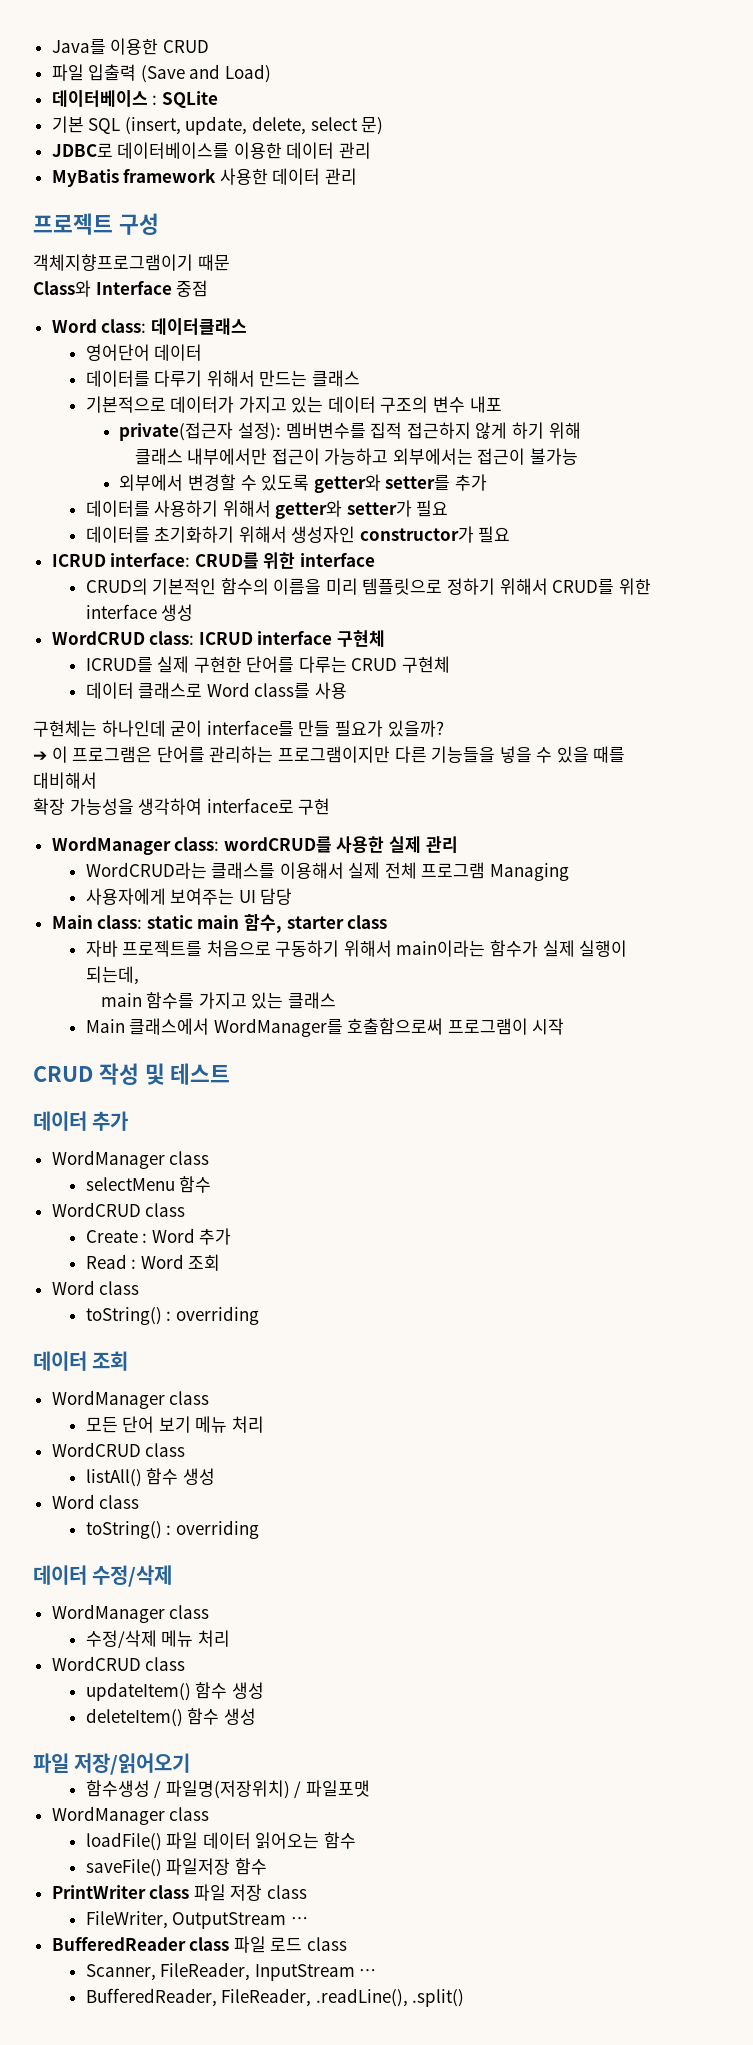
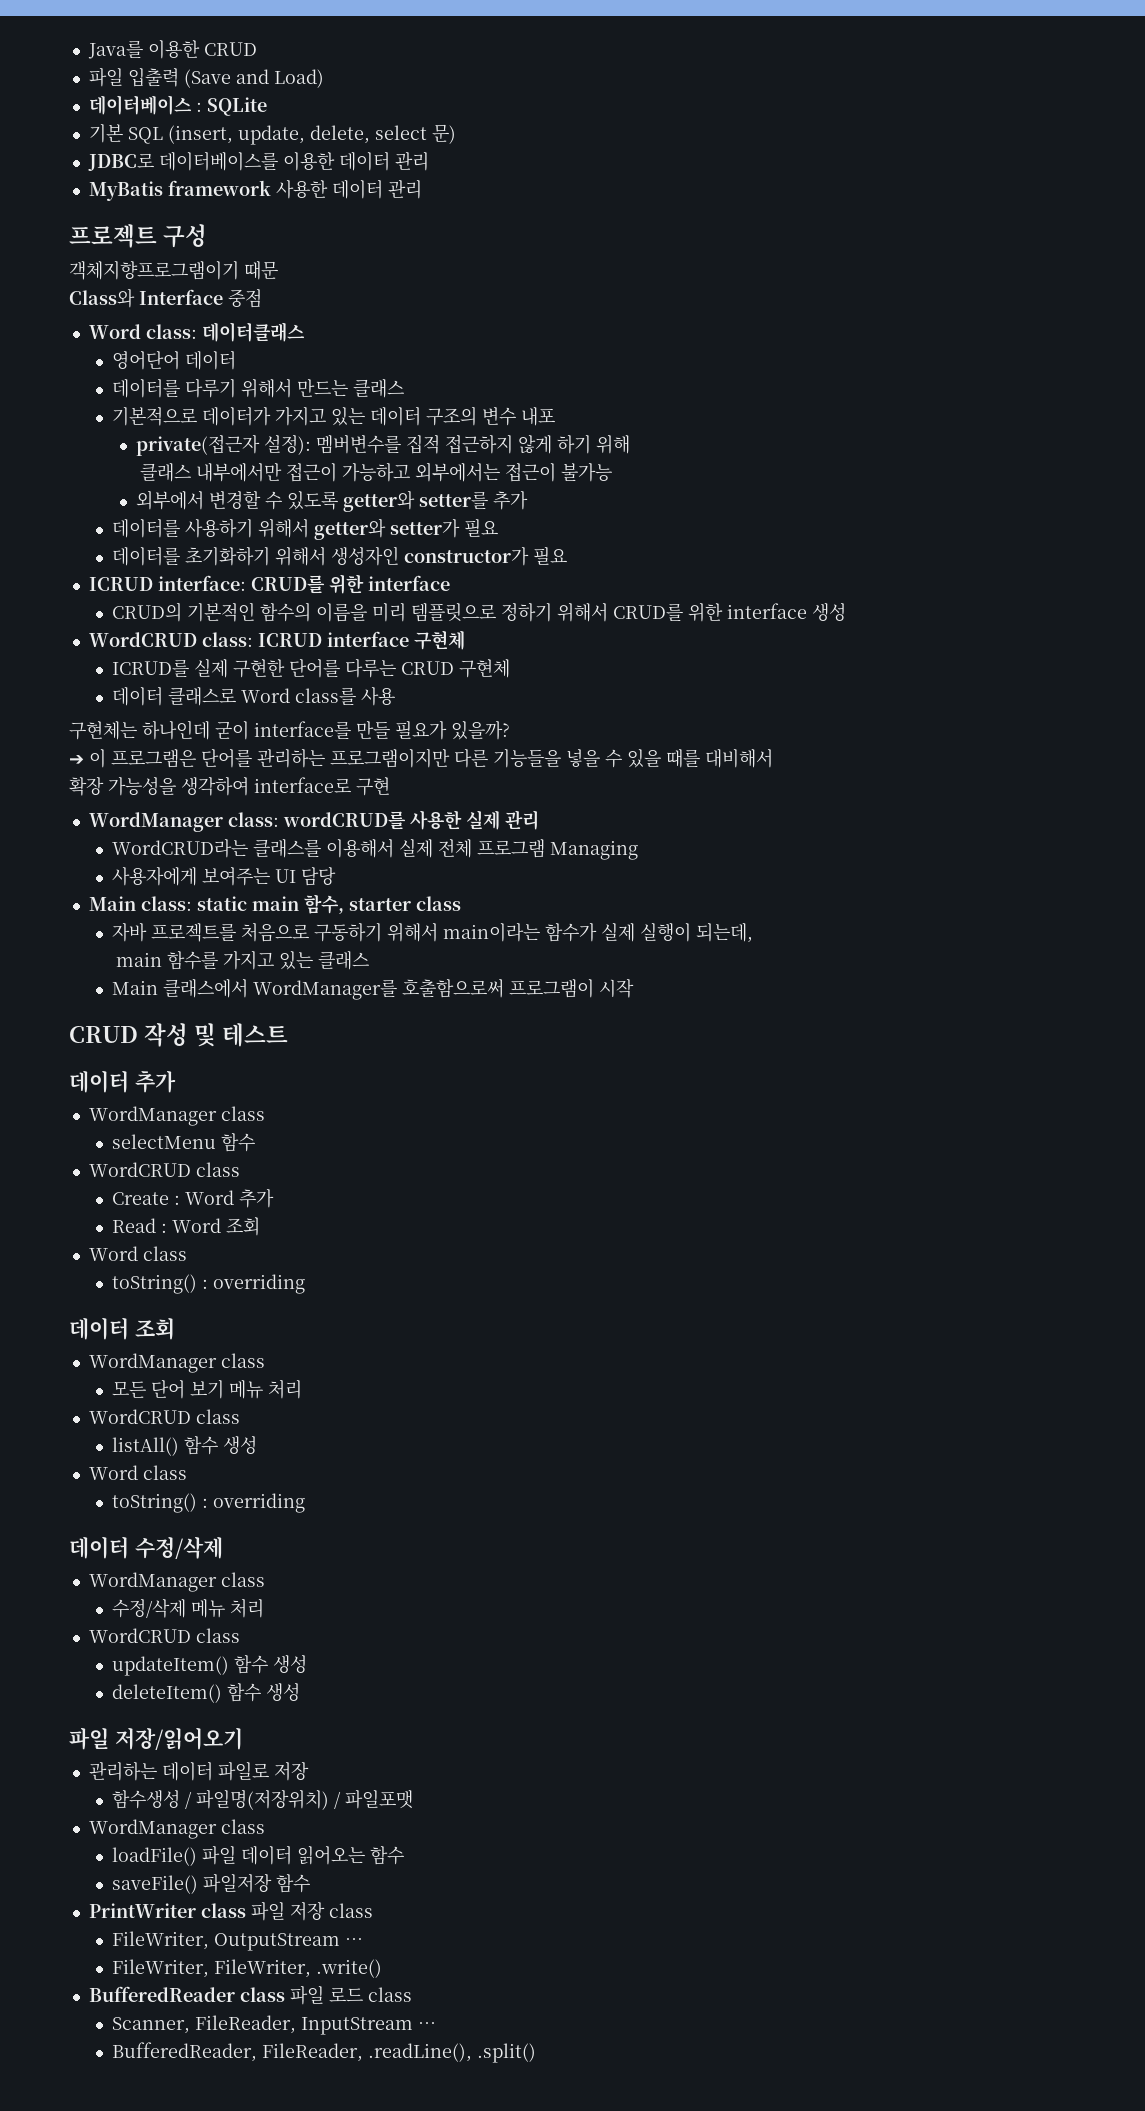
(191, 1764) none -> [88,1761,309,1781] // 관리하는 데이터 파일로 저장
(308, 1921) none -> [112,1959,383,1978] // FileWriter, FileWriter, .write()

